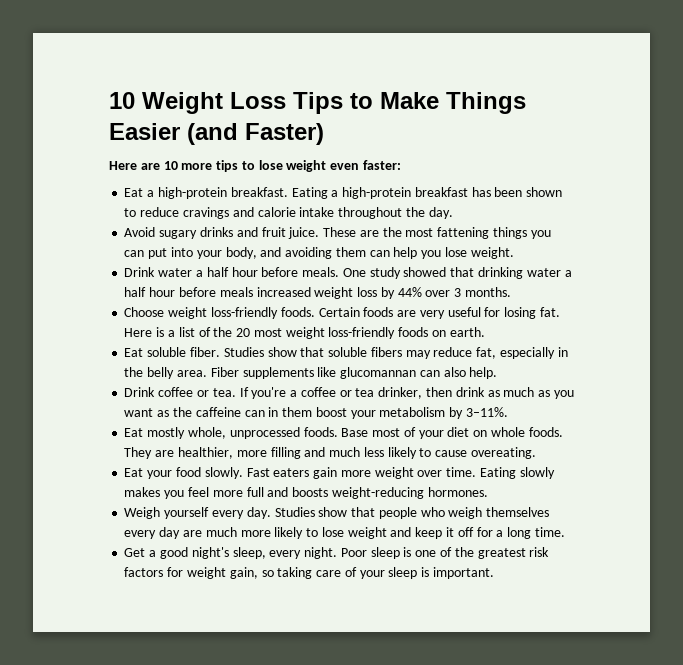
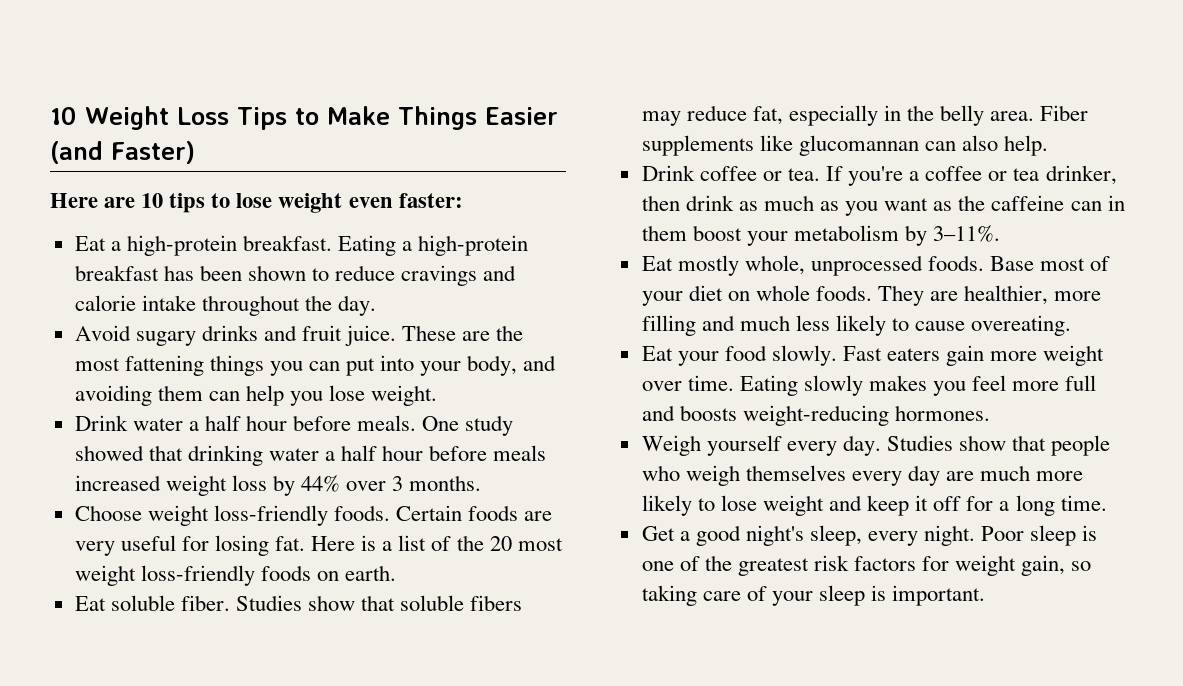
[181,163,213,170] more -> (164, 200) none

